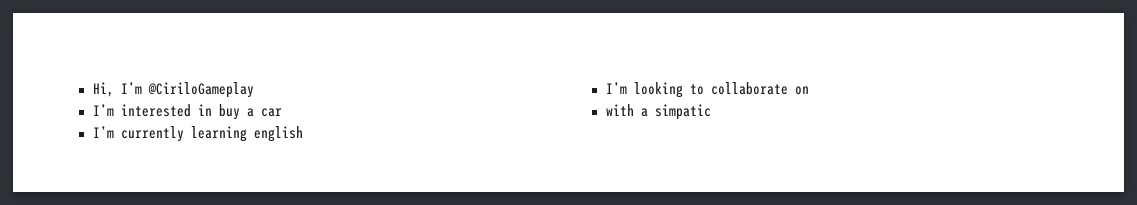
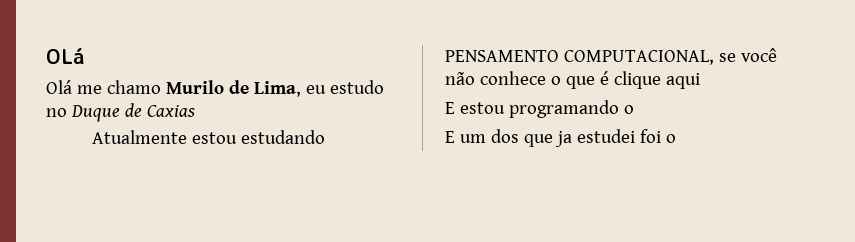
[92,82,254,98] [92,104,282,120] [92,126,303,142] [605,82,809,98] [605,104,711,120] Hi, I’m @CiriloGameplay // I’m interested in buy a car // I’m currently learning english // I’m looking to collaborate on // with a simpatic -> [46,48,85,64] [46,80,384,97] [46,103,195,122] [91,130,325,144] [445,48,777,65] [445,71,700,89] [445,100,634,118] [445,129,676,147] OLá // Olá me chamo Murilo de Lima, eu estudo no Duque de Caxias // Atualmente estou estudando PENSAMENTO COMPUTACIONAL, se você não conhece o que é clique aqui // E estou programando o // E um dos que ja estudei foi o

